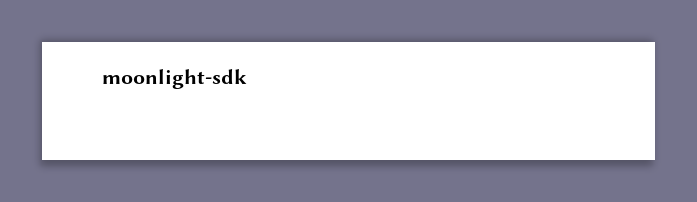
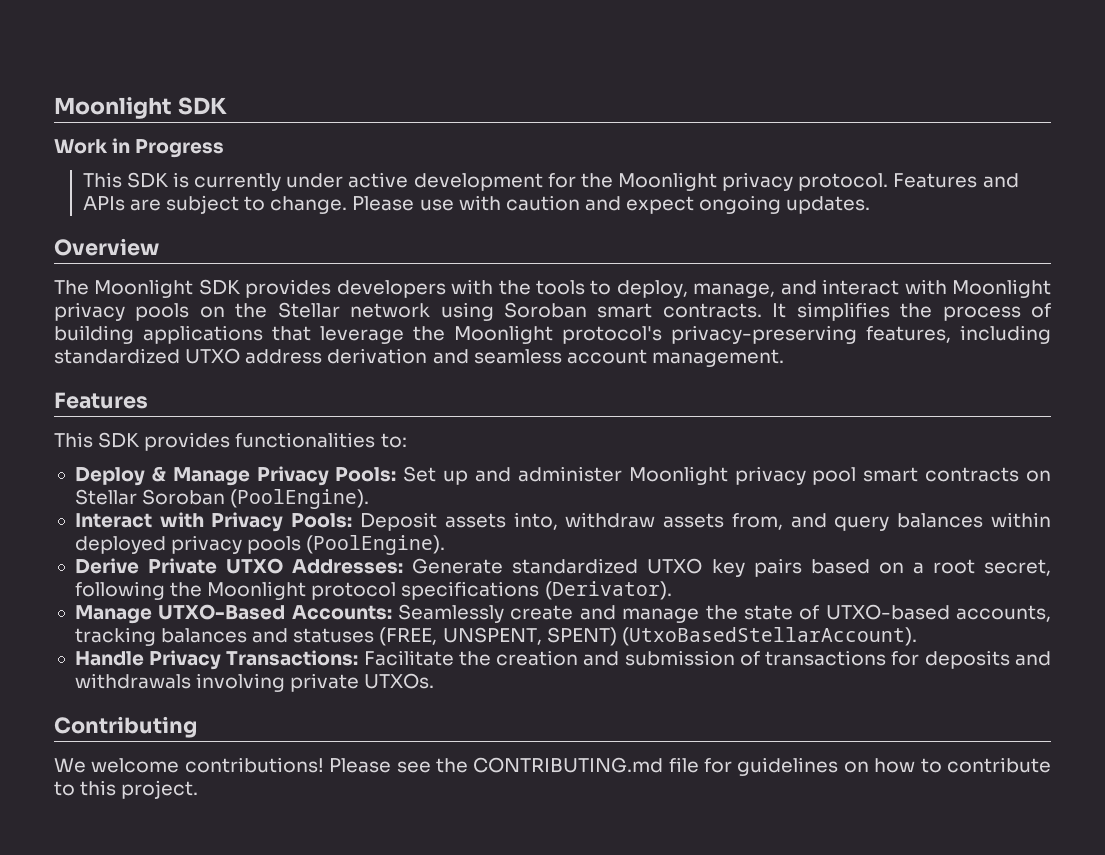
[102,69,247,89] moonlight-sdk -> [54,97,227,119] [54,138,225,158] [82,172,1019,191] [82,195,871,214] [54,238,159,256] [54,279,1052,298] [54,302,1052,321] [54,325,1051,344] [54,348,784,367] [54,392,148,409] [54,432,407,451] [74,466,1052,486] [74,489,370,509] [74,512,1052,532] [74,535,446,555] [74,558,1052,577] [74,581,672,600] [74,604,1051,624] [74,627,917,646] [74,650,1051,670] [74,673,435,692] [54,716,197,738] [54,757,1051,776] [54,780,199,799] Moonlight SDK // Work in Progress // This SDK is currently under active development for the Moonlight privacy protocol. Features and APIs are subject to change. Please use with caution and expect ongoing updates. // Overview // The Moonlight SDK provides developers with the tools to deploy, manage, and interact with Moonlight privacy pools on the Stellar network using Soroban smart contracts. It simplifies the process of building applications that leverage the Moonlight protocol's privacy-preserving features, including standardized UTXO address derivation and seamless account management. // Features // This SDK provides functionalities to: // Deploy & Manage Privacy Pools: Set up and administer Moonlight privacy pool smart contracts on Stellar Soroban (PoolEngine). // Interact with Privacy Pools: Deposit assets into, withdraw assets from, and query balances within deployed privacy pools (PoolEngine). // Derive Private UTXO Addresses: Generate standardized UTXO key pairs based on a root secret, following the Moonlight protocol specifications (Derivator). // Manage UTXO-Based Accounts: Seamlessly create and manage the state of UTXO-based accounts, tracking balances and statuses (FREE, UNSPENT, SPENT) (UtxoBasedStellarAccount). // Handle Privacy Transactions: Facilitate the creation and submission of transactions for deposits and withdrawals involving private UTXOs. // Contributing // We welcome contributions! Please see the CONTRIBUTING.md file for guidelines on how to contribute to this project.

